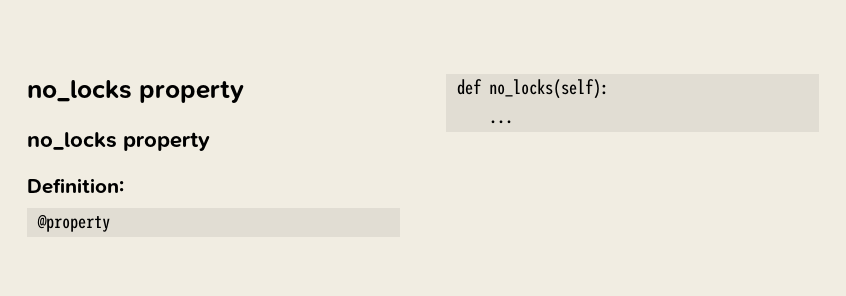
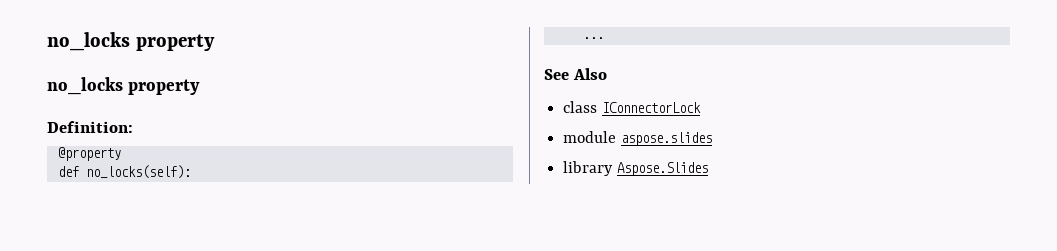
(514, 122) none -> [544,68,607,80] [563,101,701,113] [563,131,712,146] [563,161,708,176] // See Also // class IConnectorLock // module aspose.slides // library Aspose.Slides

